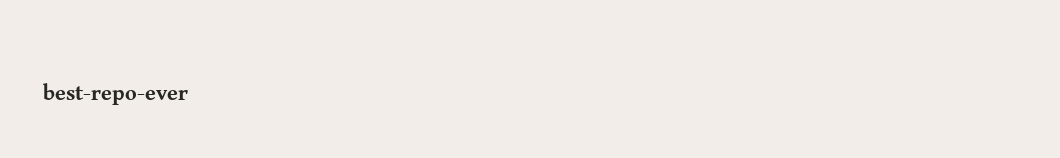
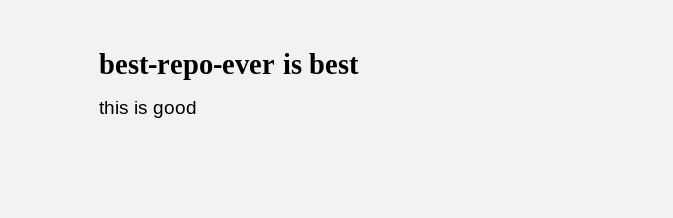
(188, 94) none -> [282,53,360,74] [99,101,198,118] is best // this is good

